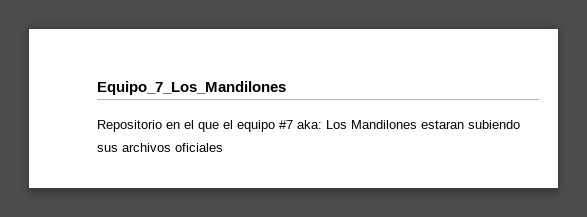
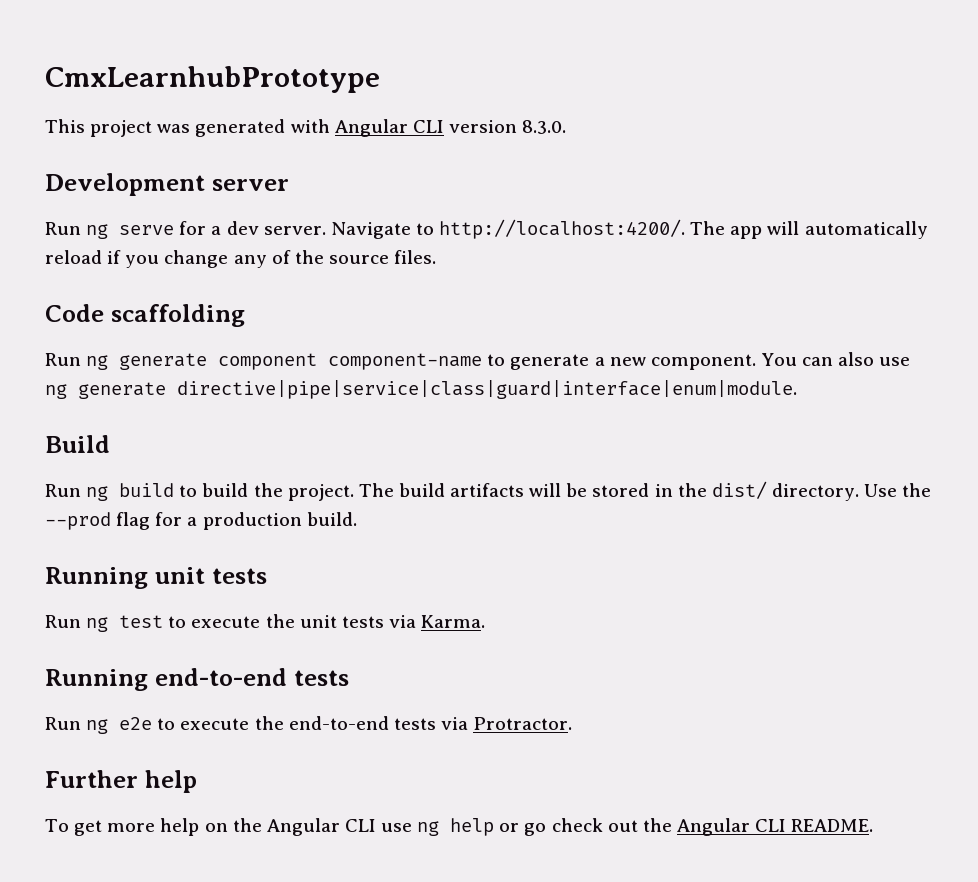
[97,81,286,95] [97,120,520,132] [97,143,223,152] Equipo_7_Los_Mandilones // Repositorio en el que el equipo #7 aka: Los Mandilones estaran subiendo sus archivos oficiales -> [45,66,380,93] [45,119,567,137] [45,173,289,196] [45,219,928,239] [45,250,437,268] [45,304,245,327] [45,352,911,370] [45,380,797,399] [45,435,110,453] [45,481,932,501] [45,512,357,530] [45,567,267,589] [45,614,486,632] [45,668,349,691] [45,716,573,734] [45,770,197,793] [45,818,874,836] CmxLearnhubPrototype // This project was generated with Angular CLI version 8.3.0. // Development server // Run ng serve for a dev server. Navigate to http://localhost:4200/. The app will automatically reload if you change any of the source files. // Code scaffolding // Run ng generate component component-name to generate a new component. You can also use ng generate directive|pipe|service|class|guard|interface|enum|module. // Build // Run ng build to build the project. The build artifacts will be stored in the dist/ directory. Use the --prod flag for a production build. // Running unit tests // Run ng test to execute the unit tests via Karma. // Running end-to-end tests // Run ng e2e to execute the end-to-end tests via Protractor. // Further help // To get more help on the Angular CLI use ng help or go check out the Angular CLI README.

